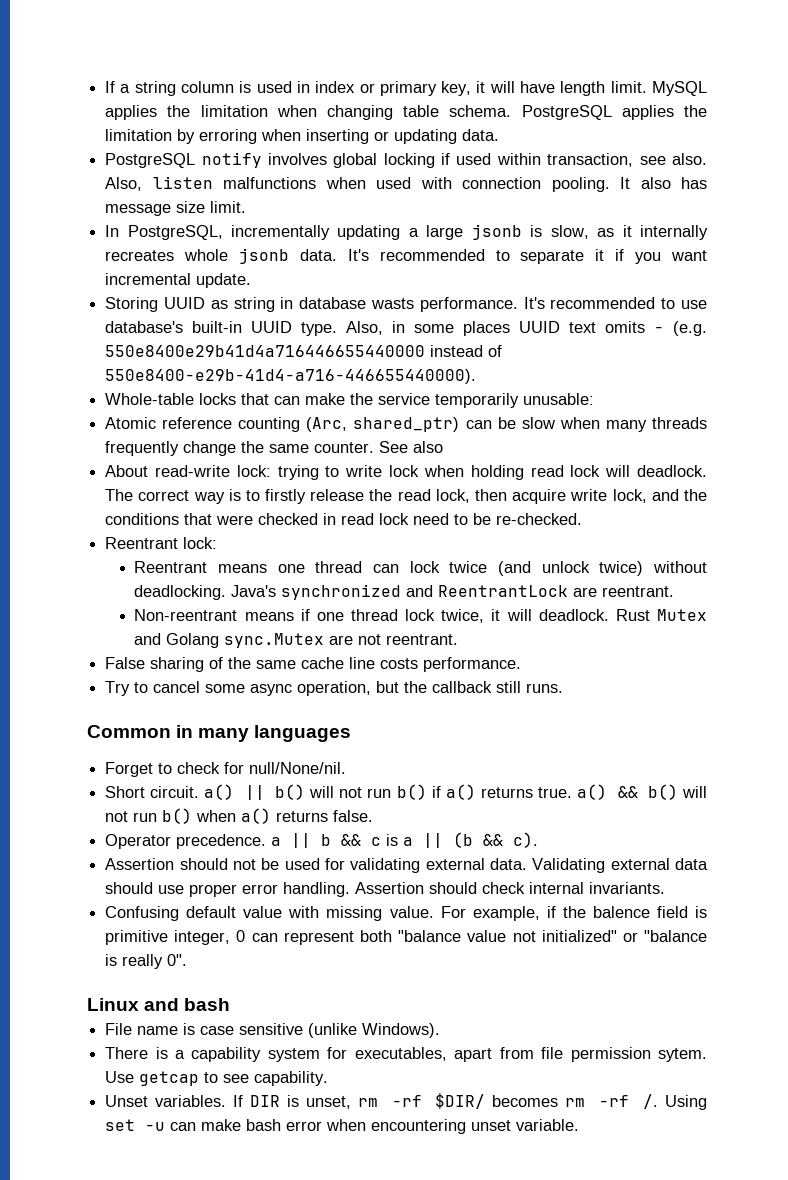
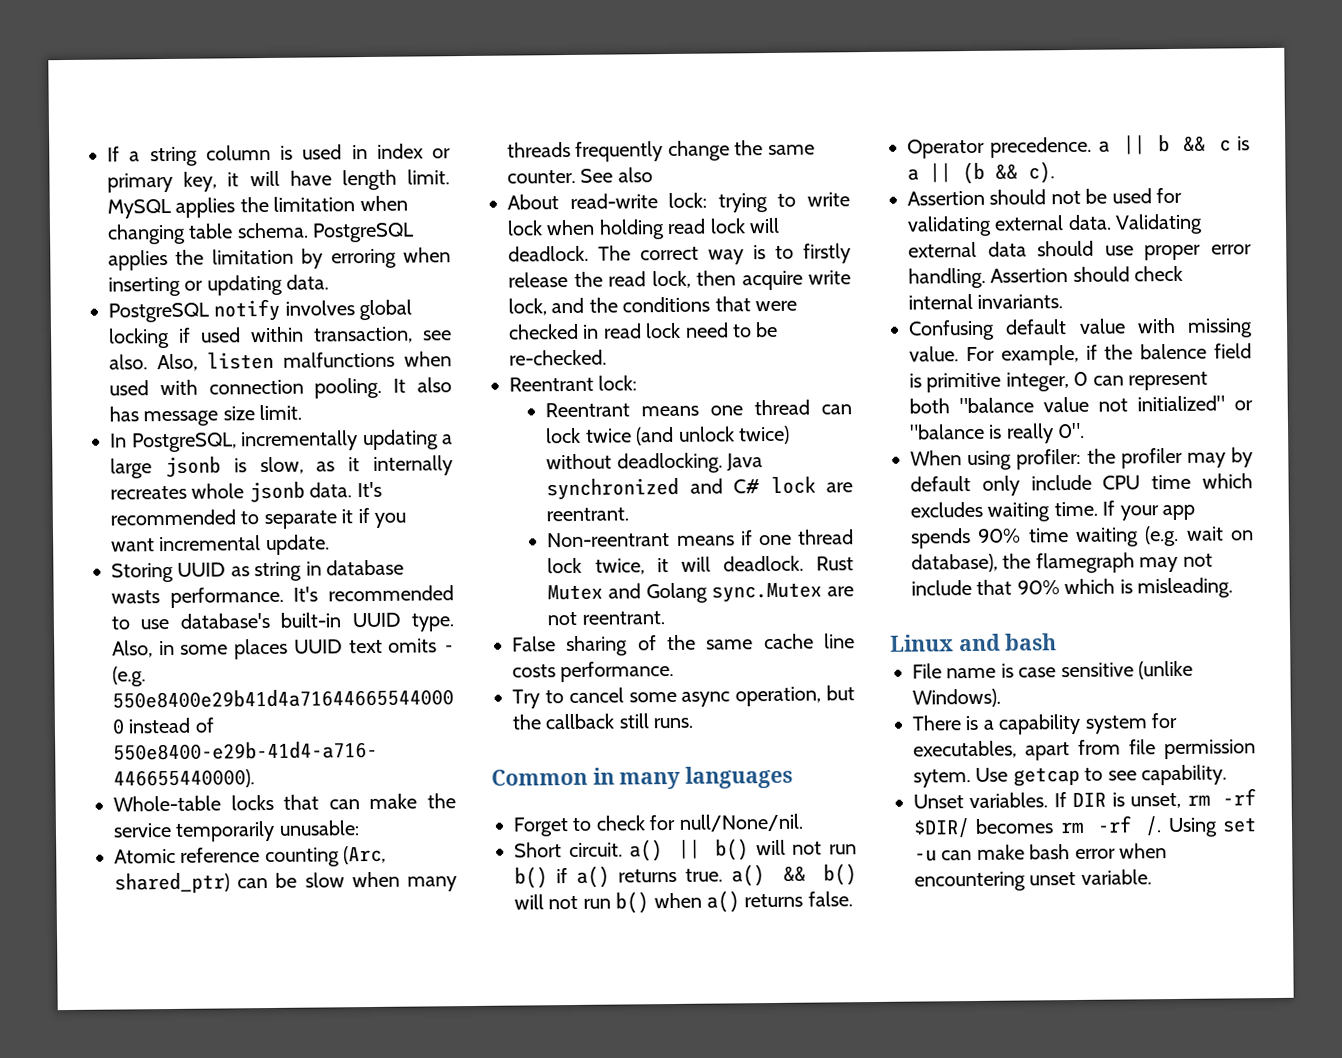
[231,585,277,597] Java's -> [726,453,764,472] Java
[438,585,569,597] ReentrantLock -> [733,476,816,495] C# lock
(188, 960) none -> [910,447,1253,471] [910,473,1253,496] [910,500,1195,522] [911,525,1254,549] [911,552,1213,574] [911,577,1233,599] // When using profiler: the profiler may by default only include CPU time which excludes waiting time. If your app spends 90% time waiting (e.g. wait on database), the flamegraph may not include that 90% which is misleading.

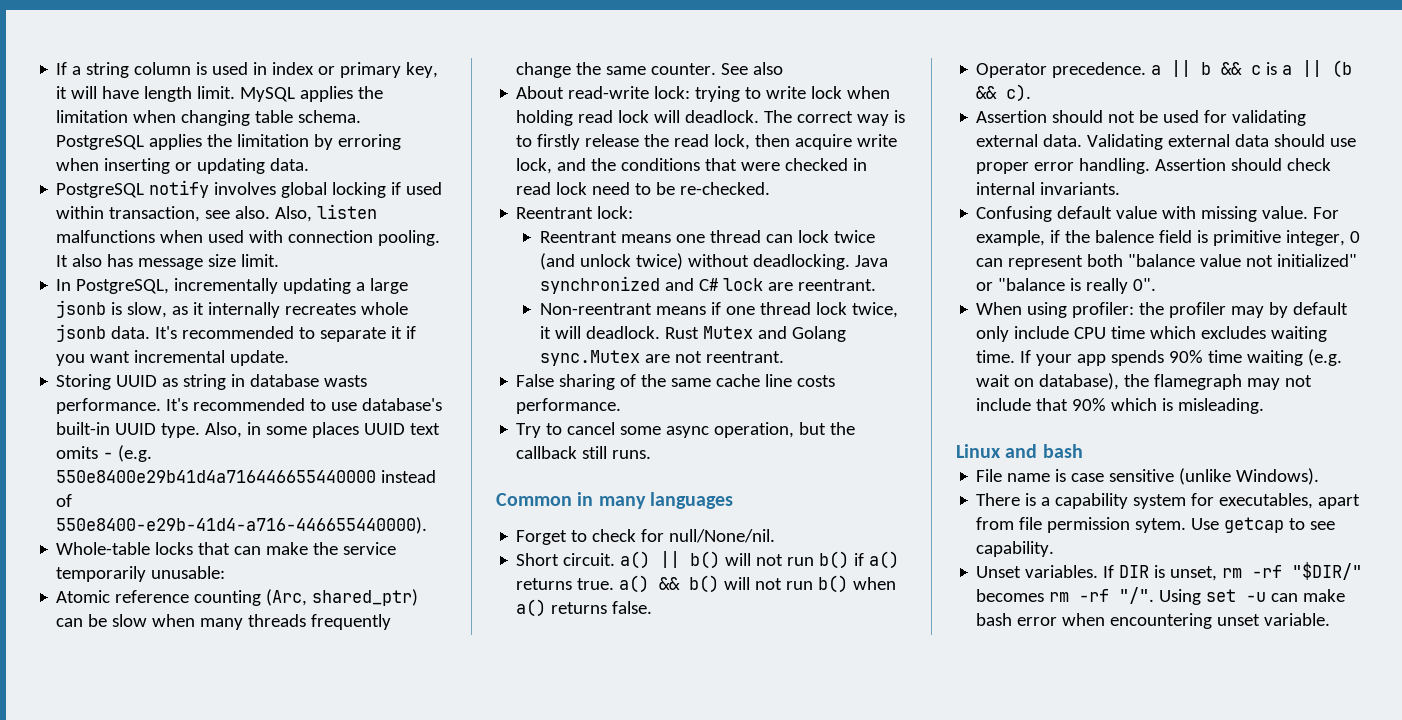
[913,818,970,838] $DIR/ -> [1292,562,1363,580] "$DIR/"
[1145,816,1163,836] /. -> [1119,587,1155,604] "/".

